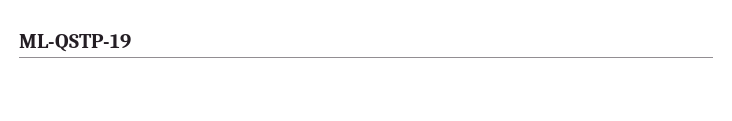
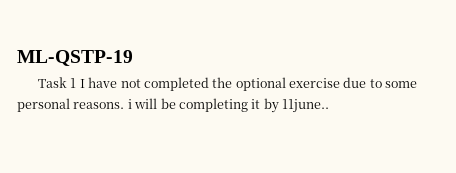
(131, 43) none -> [37,77,418,91] [17,98,329,113] // Task 1 I have not completed the optional exercise due to some personal reasons. i will be completing it by 11june..

